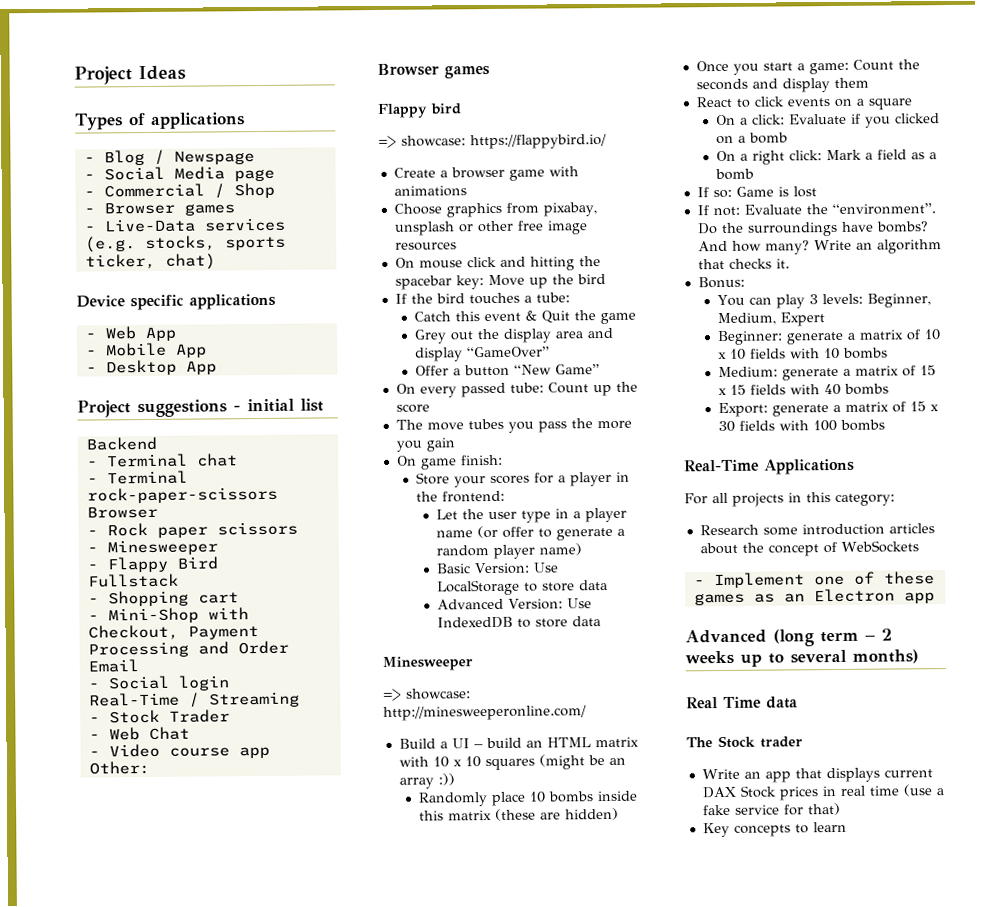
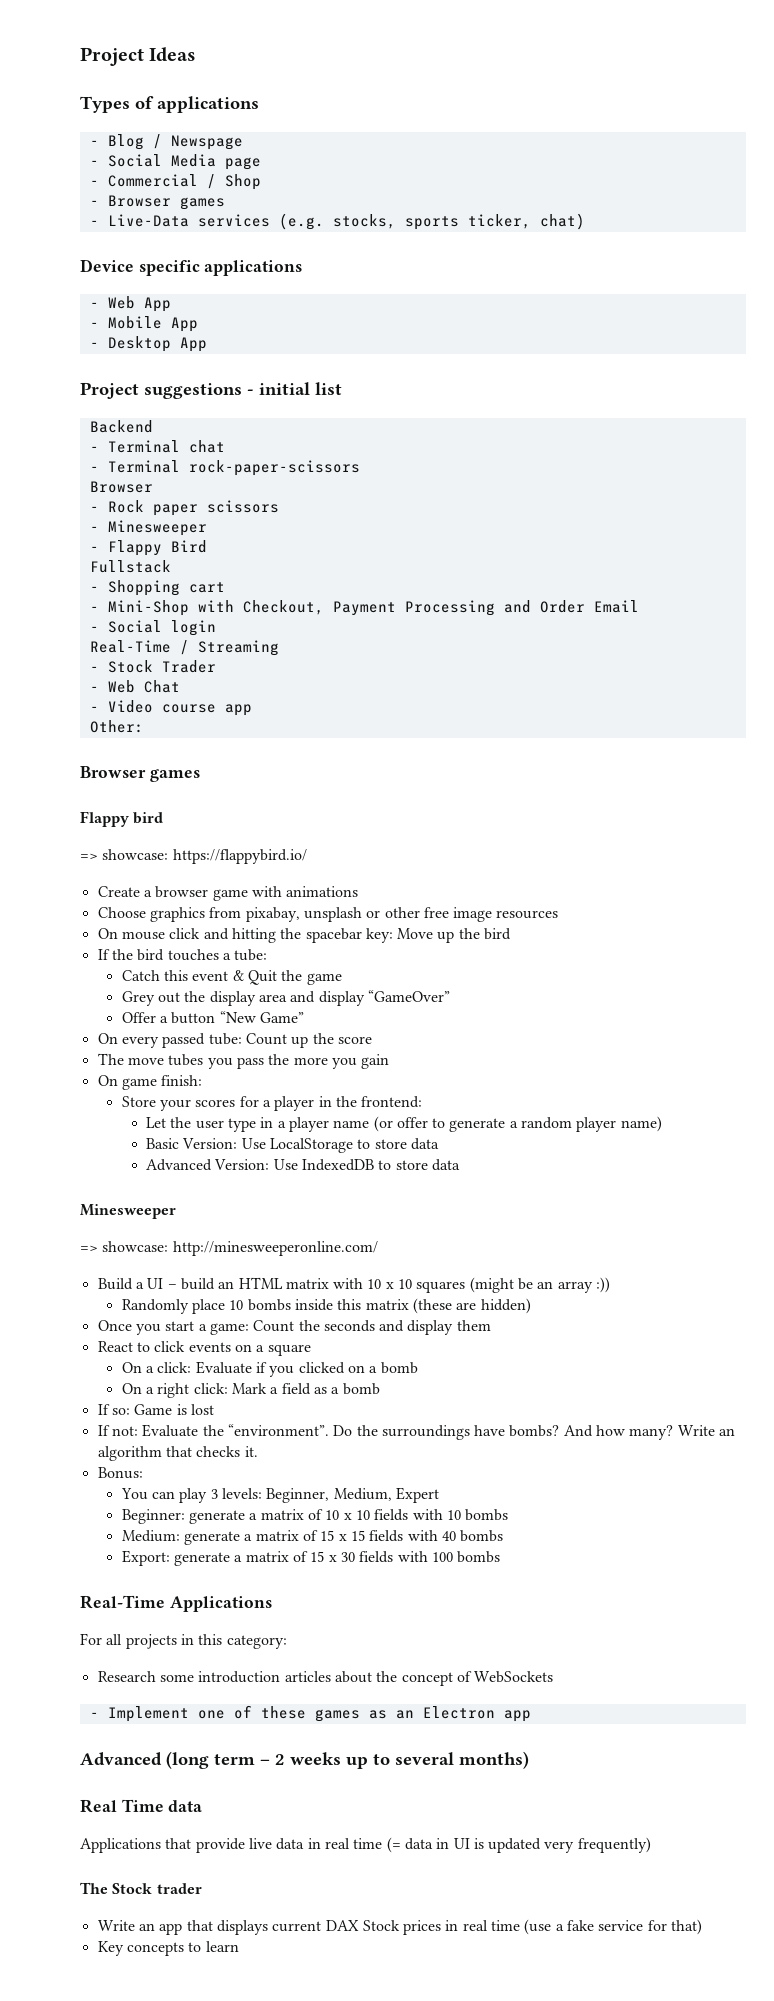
(798, 702) none -> [80,1837,651,1853] // Applications that provide live data in real time (= data in UI is updated very frequently)

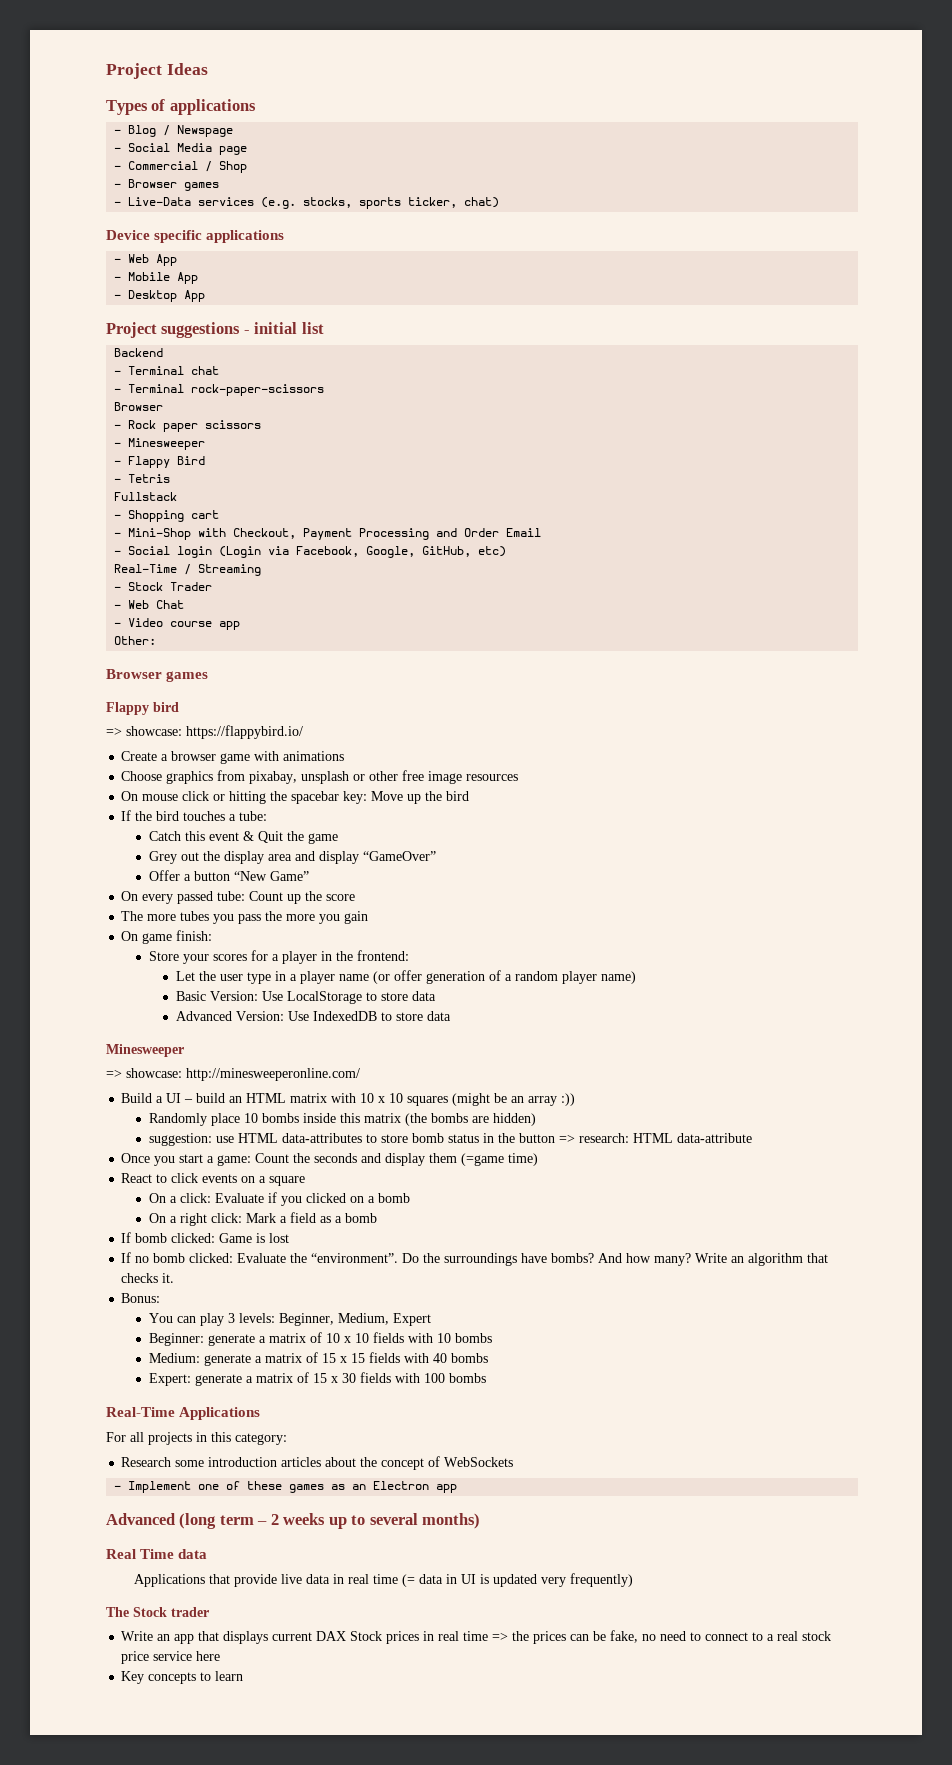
(207, 546) none -> [114,474,171,483] // - Tetris
(216, 628) none -> [219,546,507,558] (Login via Facebook, Google, GitHub, etc)
[203,928,229,940] and -> [213,794,226,801] or
[127,1057,164,1065] move -> [147,914,177,921] more
[432,1118,506,1132] to generate -> [425,970,501,984] generation of
[413,1298,453,1314] (these -> [404,1113,468,1126] (the bombs
(531, 1306) none -> [148,1133,752,1146] // suggestion: use HTML data-attributes to store bomb status in the button => research: HTML data-attribute
(491, 1325) none -> [461,1153,539,1166] (=game time)
[111,1408,130,1415] so: -> [135,1233,216,1243] bomb clicked:
[111,1426,138,1436] not: -> [135,1253,234,1263] no bomb clicked:
[121,1550,170,1566] Export: -> [148,1373,191,1386] Expert:
[524,1919,703,1935] (use a fake service for that) -> [492,1630,832,1644] [121,1651,221,1664] => the prices can be fake, no need to connect to a real stock price service here

